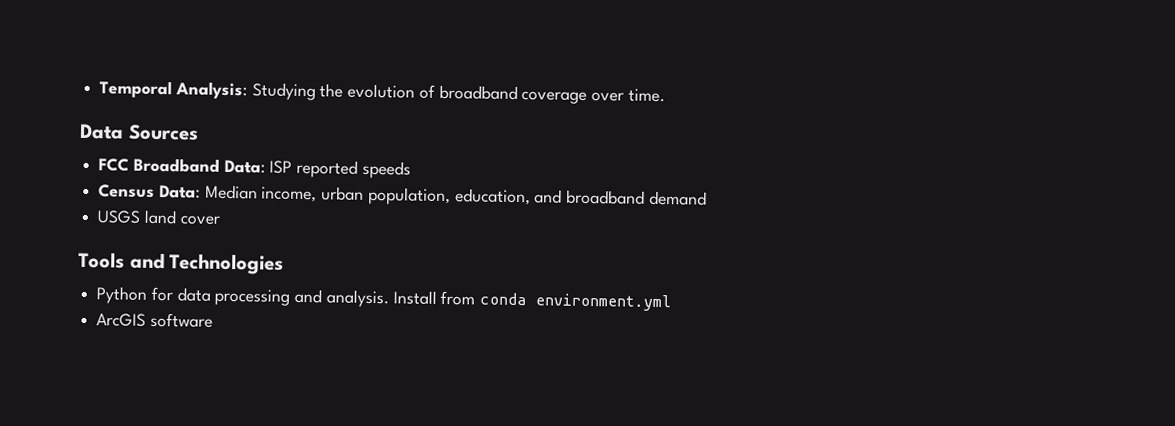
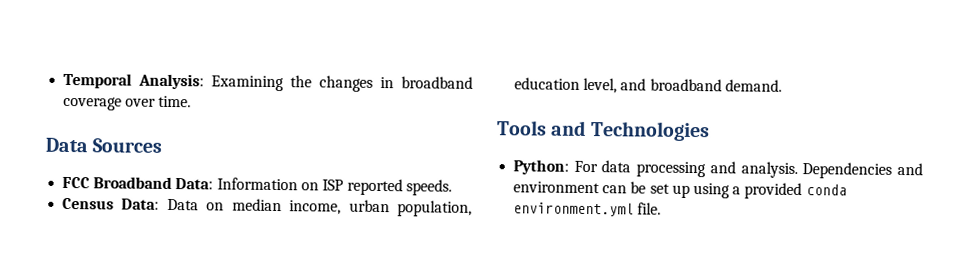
[251,82,435,101] Studying the evolution of -> [211,75,395,92] Examining the changes in
(266, 166) none -> [216,177,319,191] Information on
[361,160,411,179] speeds -> [406,179,453,196] speeds.
[204,184,707,206] [97,209,220,225] Median income, urban population, education, and broadband demand // USGS land cover -> [166,198,472,217] [514,77,782,94] Data on median income, urban population, education level, and broadband demand.
[96,286,173,304] Python for -> [513,159,598,175] Python: For
[392,290,476,306] Install from -> [802,162,923,179] [513,181,803,200] Dependencies and environment can be set up using a provided
[96,312,213,328] // ArcGIS software -> [637,202,662,215] file.

